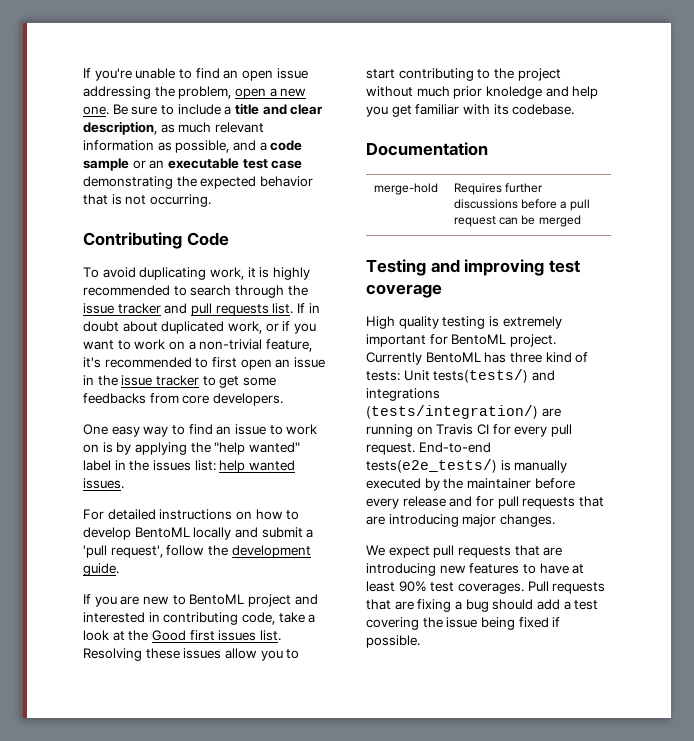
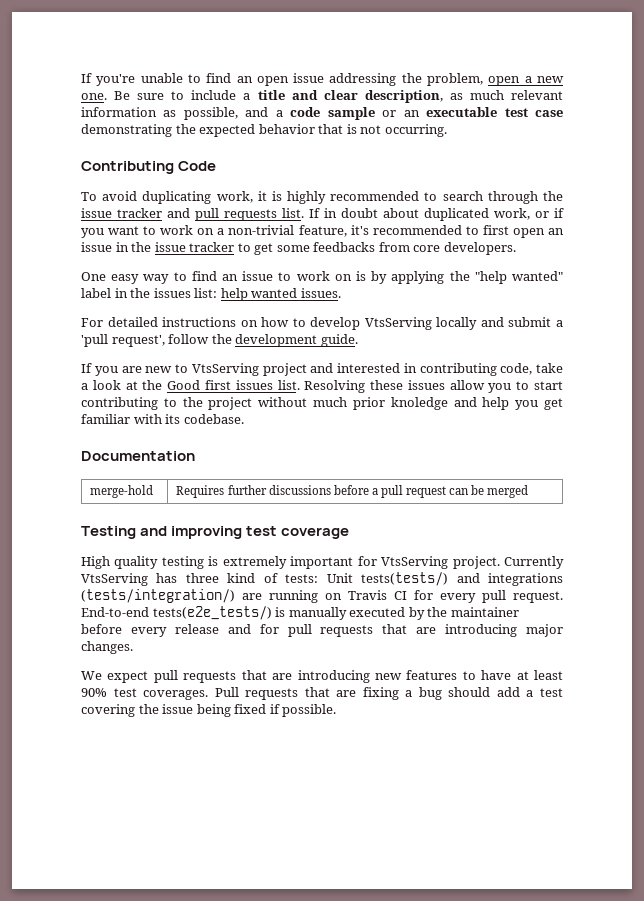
[134,527,190,538] BentoML -> [364,317,432,330] VtsServing
[189,594,245,605] BentoML -> [191,363,259,376] VtsServing
[451,334,507,345] BentoML -> [381,556,449,569] VtsServing
[425,352,481,363] BentoML -> [81,573,148,586] VtsServing

